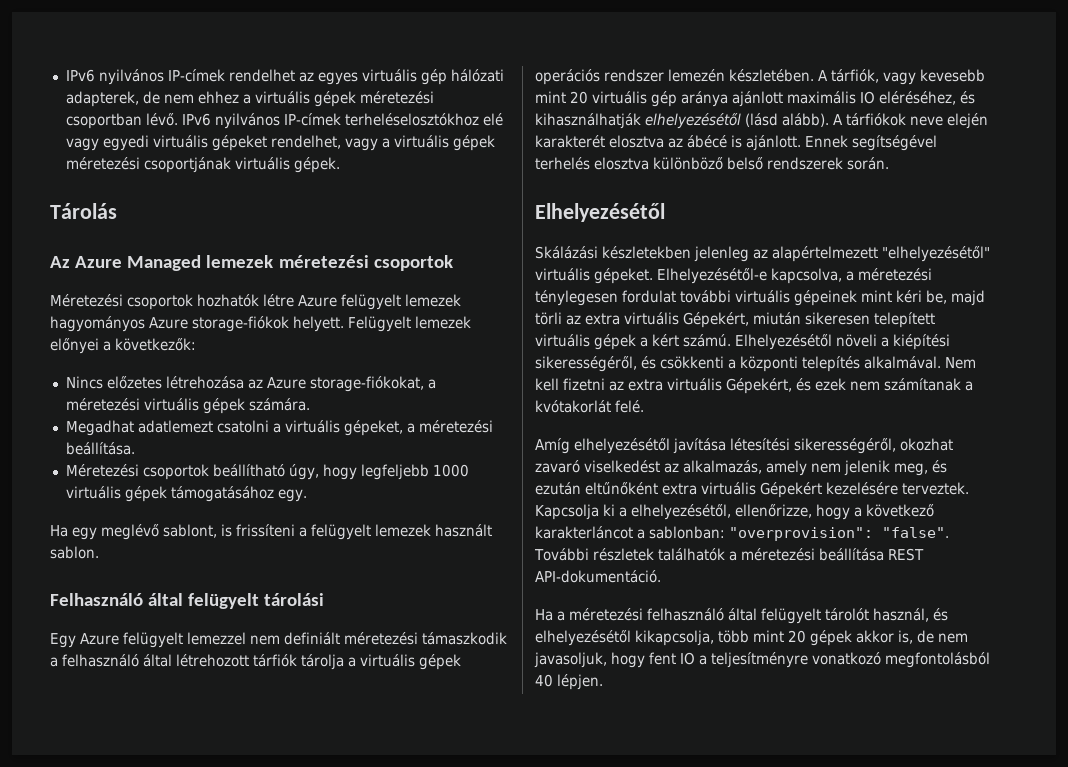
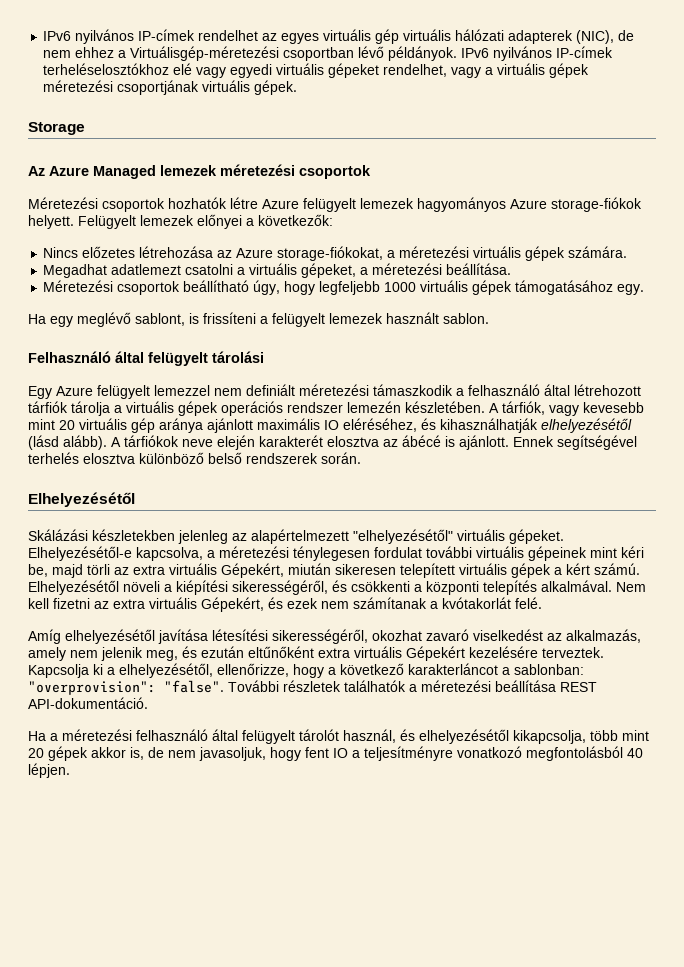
[450,69,504,82] [65,91,434,107] [65,113,178,129] hálózati adapterek, de nem ehhez a virtuális gépek méretezési csoportban lévő. -> [403,29,635,44] [43,46,458,61] virtuális hálózati adapterek (NIC), de nem ehhez a Virtuálisgép-méretezési csoportban lévő példányok.
[50,203,117,219] Tárolás -> [28,122,85,135] Storage

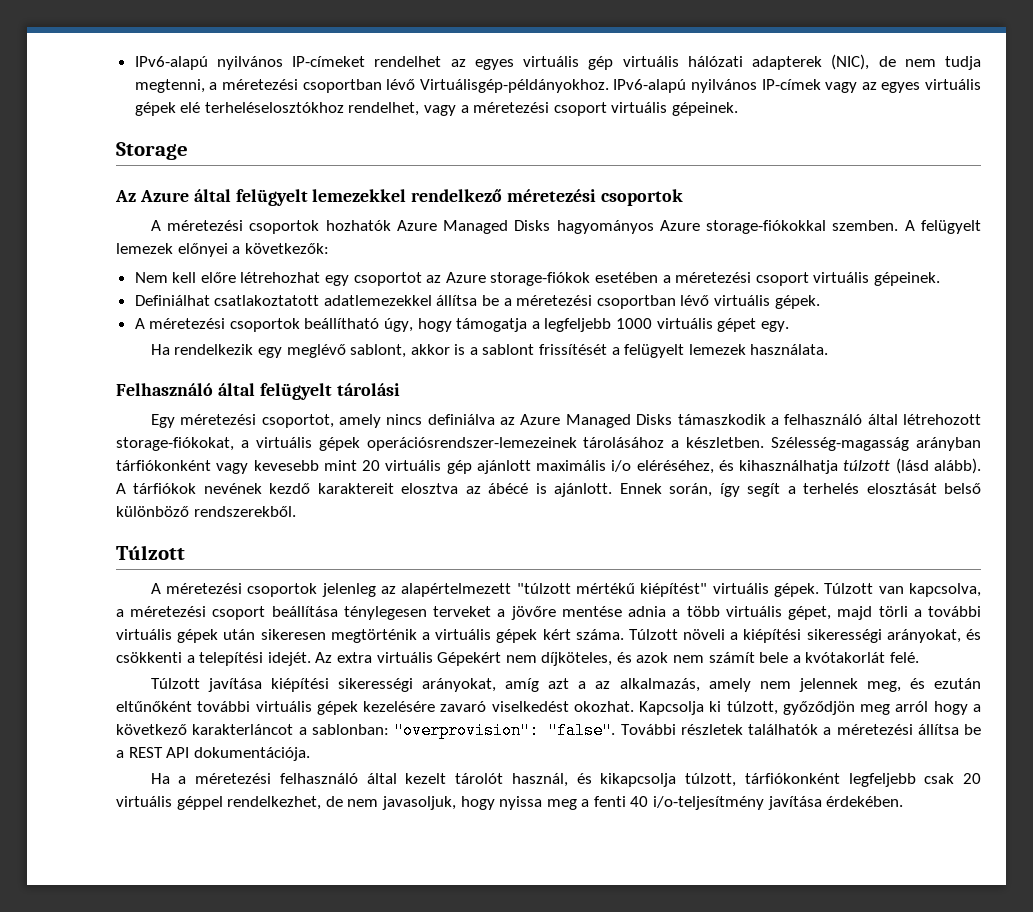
[43,29,196,44] IPv6 nyilvános IP-címek -> [134,56,366,70] IPv6-alapú nyilvános IP-címeket
[75,46,614,61] [43,63,590,78] [43,80,298,95] [28,122,85,135] [28,164,371,179] [28,197,642,212] [28,214,333,229] [43,246,628,261] [43,263,512,278] [43,280,114,292] ehhez a Virtuálisgép-méretezési csoportban lévő példányok. IPv6 nyilvános IP-címek terheléselosztókhoz elé vagy egyedi virtuális gépeket rendelhet, vagy a virtuális gépek méretezési csoportjának virtuális gépek. // Storage // Az Azure Managed lemezek méretezési csoportok // Méretezési csoportok hozhatók létre Azure felügyelt lemezek hagyományos Azure storage-fiókok helyett. Felügyelt lemezek előnyei a következők: // Nincs előzetes létrehozása az Azure storage-fiókokat, a méretezési virtuális gépek számára. // Megadhat adatlemezt csatolni a virtuális gépeket, a méretezési beállítása. // Méretezési -> [944,56,981,70] [134,79,982,93] [134,102,739,116] [116,142,188,160] [115,189,684,206] [150,220,982,234] [116,243,329,257] [134,272,940,286] [134,295,820,309] [134,318,226,329] tudja megtenni, a méretezési csoportban lévő Virtuálisgép-példányokhoz. IPv6-alapú nyilvános IP-címek vagy az egyes virtuális gépek elé terheléselosztókhoz rendelhet, vagy a méretezési csoport virtuális gépeinek. // Storage // Az Azure által felügyelt lemezekkel rendelkező méretezési csoportok // A méretezési csoportok hozhatók Azure Managed Disks hagyományos Azure storage-fiókokkal szemben. A felügyelt lemezek előnyei a következők: // Nem kell előre létrehozhat egy csoportot az Azure storage-fiókok esetében a méretezési csoport virtuális gépeinek. // Definiálhat csatlakoztatott adatlemezekkel állítsa be a méretezési csoportban lévő virtuális gépek. // A méretezési
(316, 288) none -> [456,318,540,332] támogatja a
[472,280,614,295] gépek támogatásához -> [717,318,757,332] gépet
(46, 319) none -> [174,344,254,355] rendelkezik
[189,312,256,324] is frissíteni -> [410,344,608,355] akkor is a sablont frissítését
[386,312,489,324] használt sablon. -> [750,344,829,355] használata.
[56,384,369,399] Azure felügyelt lemezzel nem definiált méretezési -> [180,414,673,428] méretezési csoportot, amely nincs definiálva az Azure Managed Disks
[28,401,545,416] tárfiók tárolja a virtuális gépek operációs rendszer lemezén készletében. A tárfiók, -> [116,437,981,451] [116,460,211,471] storage-fiókokat, a virtuális gépek operációsrendszer-lemezeinek tárolásához a készletben. Szélesség-magasság arányban tárfiókonként
[159,418,203,433] aránya -> (472, 467) none
[324,420,339,430] IO -> [611,460,632,472] i/o
[440,418,632,433] kihasználhatják elhelyezésétől -> [739,460,891,474] kihasználhatja túlzott
[182,435,323,450] neve elején karakterét -> [203,483,394,494] nevének kezdő karaktereit
[557,435,637,450] [28,452,361,464] [28,492,135,507] [28,529,564,544] [28,546,644,561] [28,563,640,578] [28,580,119,595] segítségével terhelés elosztva különböző belső rendszerek során. // Elhelyezésétől // Skálázási készletekben jelenleg az alapértelmezett "elhelyezésétől" virtuális gépeket. Elhelyezésétől-e kapcsolva, a méretezési ténylegesen fordulat további virtuális gépeinek mint kéri be, majd törli az extra virtuális Gépekért, miután sikeresen telepített virtuális gépek a kért számú. Elhelyezésétől -> [669,483,981,497] [116,506,296,517] [116,545,185,560] [150,583,981,597] [116,606,982,620] [116,629,678,643] során, így segít a terhelés elosztását belső különböző rendszerekből. // Túlzott // A méretezési csoportok jelenleg az alapértelmezett "túlzott mértékű kiépítést" virtuális gépek. Túlzott van kapcsolva, a méretezési csoport beállítása ténylegesen terveket a jövőre mentése adnia a több virtuális gépet, majd törli a további virtuális gépek után sikeresen megtörténik a virtuális gépek kért száma. Túlzott
[232,580,328,595] sikerességéről, -> [806,629,961,643] sikerességi arányokat,
[426,580,646,595] [28,597,542,612] [28,629,543,644] központi telepítés alkalmával. Nem kell fizetni az extra virtuális Gépekért, és ezek nem számítanak a kvótakorlát felé. // Amíg elhelyezésétől javítása létesítési sikerességéről, okozhat zavaró viselkedést -> [199,652,920,666] [150,678,587,692] telepítési idejét. Az extra virtuális Gépekért nem díjköteles, és azok nem számít bele a kvótakorlát felé. // Túlzott javítása kiépítési sikerességi arányokat, amíg azt a
[101,647,143,661] jelenik -> [798,678,858,692] jelennek
[318,646,604,661] [28,663,289,678] extra virtuális Gépekért kezelésére terveztek. Kapcsolja ki a elhelyezésétől, ellenőrizze, -> [197,701,929,715] további virtuális gépek kezelésére zavaró viselkedést okozhat. Kapcsolja ki túlzott, győződjön meg arról
[495,680,597,692] [28,697,148,709] beállítása REST API-dokumentáció. -> [917,724,981,735] [116,747,310,761] állítsa be a REST API dokumentációja.
[242,730,295,744] felügyelt -> [405,773,447,784] kezelt
[419,729,649,744] [28,746,643,761] [28,763,70,778] elhelyezésétől kikapcsolja, több mint 20 gépek akkor is, de nem javasoljuk, hogy fent IO a teljesítményre vonatkozó megfontolásból 40 lépjen. -> [600,773,981,787] [116,796,904,810] kikapcsolja túlzott, tárfiókonként legfeljebb csak 20 virtuális géppel rendelkezhet, de nem javasoljuk, hogy nyissa meg a fenti 40 i/o-teljesítmény javítása érdekében.

